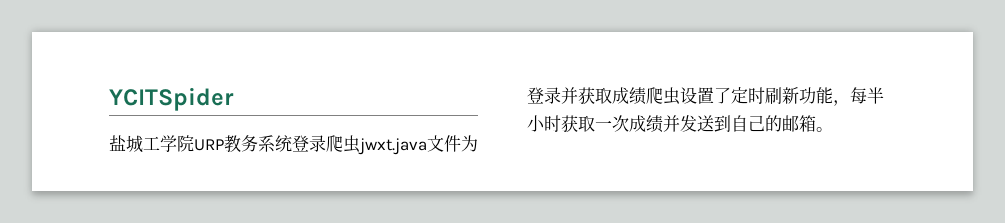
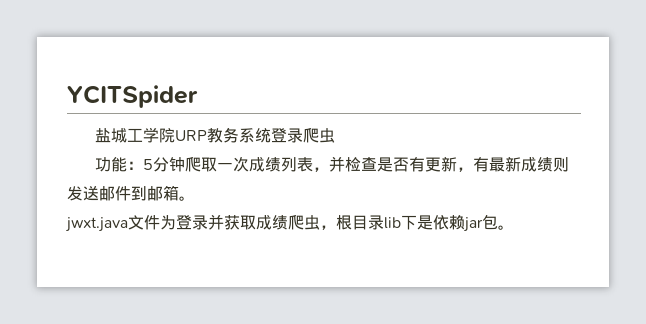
(360, 144) none -> [94,156,569,172] [67,185,195,201] // 功能：5分钟爬取一次成绩列表，并检查是否有更新，有最新成绩则发送邮件到邮箱。 //
[680,87,884,106] [527,115,816,133] 设置了定时刷新功能，每半小时获取一次成绩并发送到自己的邮箱 -> [320,214,498,232] ，根目录lib下是依赖jar包

